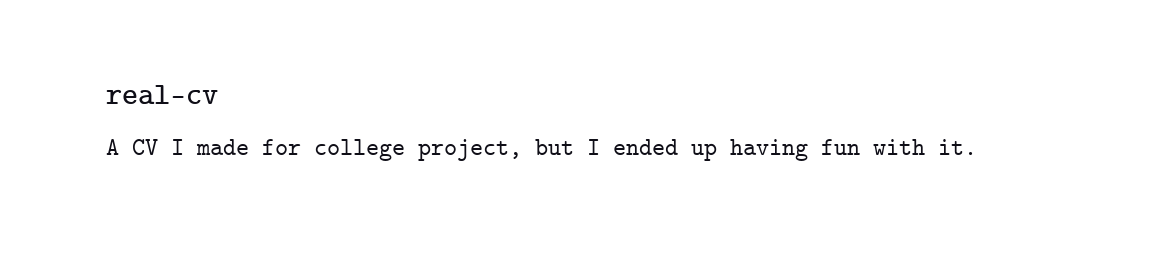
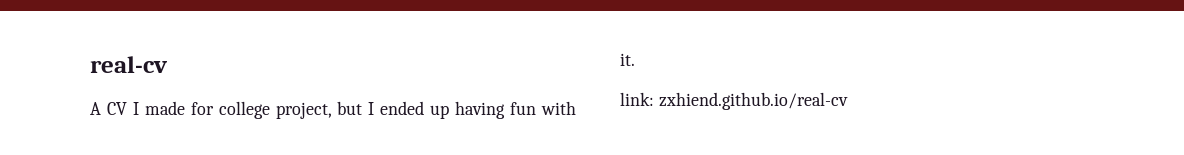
(977, 147) none -> [620,92,848,110] // link: zxhiend.github.io/real-cv

